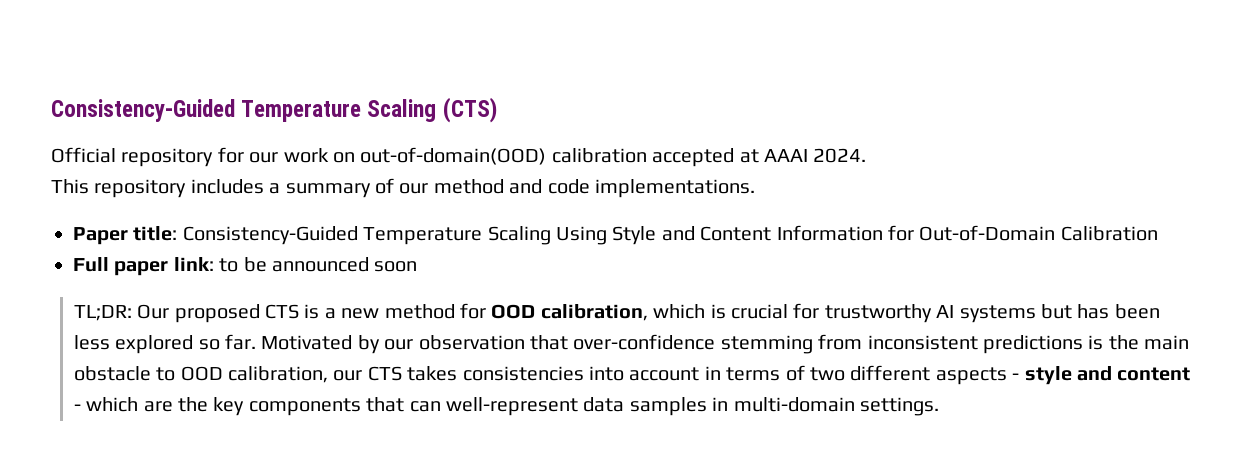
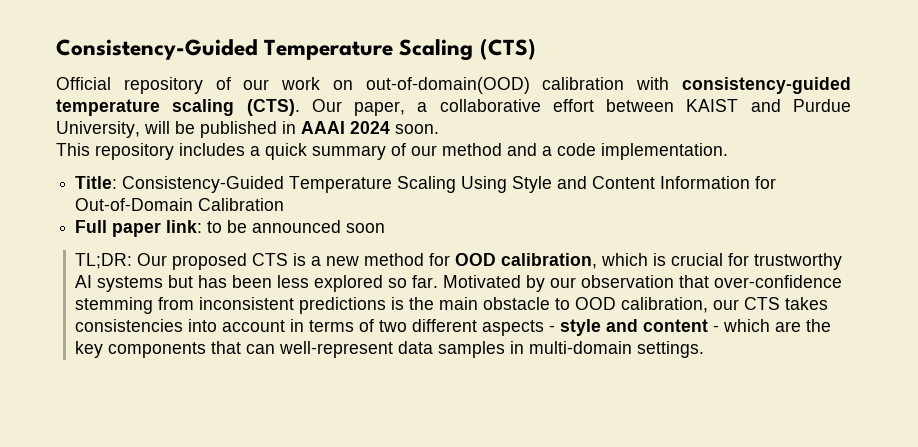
[217,147,244,163] for -> [215,77,231,90] of
[652,148,867,167] accepted at AAAI 2024. -> [636,77,851,94] [56,99,851,116] [56,121,439,138] with consistency-guided temperature scaling (CTS). Our paper, a collaborative effort between KAIST and Purdue University, will be published in AAAI 2024 soon.
(281, 188) none -> [265,143,307,160] quick
[547,179,755,198] [73,226,178,245] code implementations. // Paper title: -> [542,143,728,160] [75,176,118,189] a code implementation. // Title:

